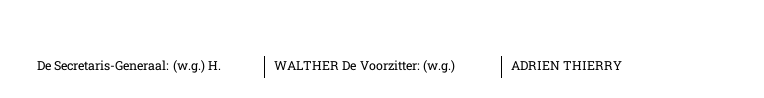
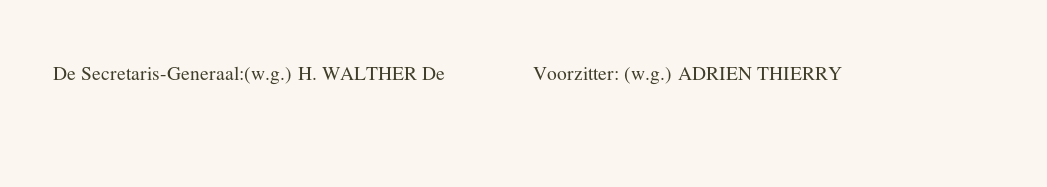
[37,60,205,73] De Secretaris-Generaal: (w.g.) -> [53,66,293,85] De Secretaris-Generaal:(w.g.)

